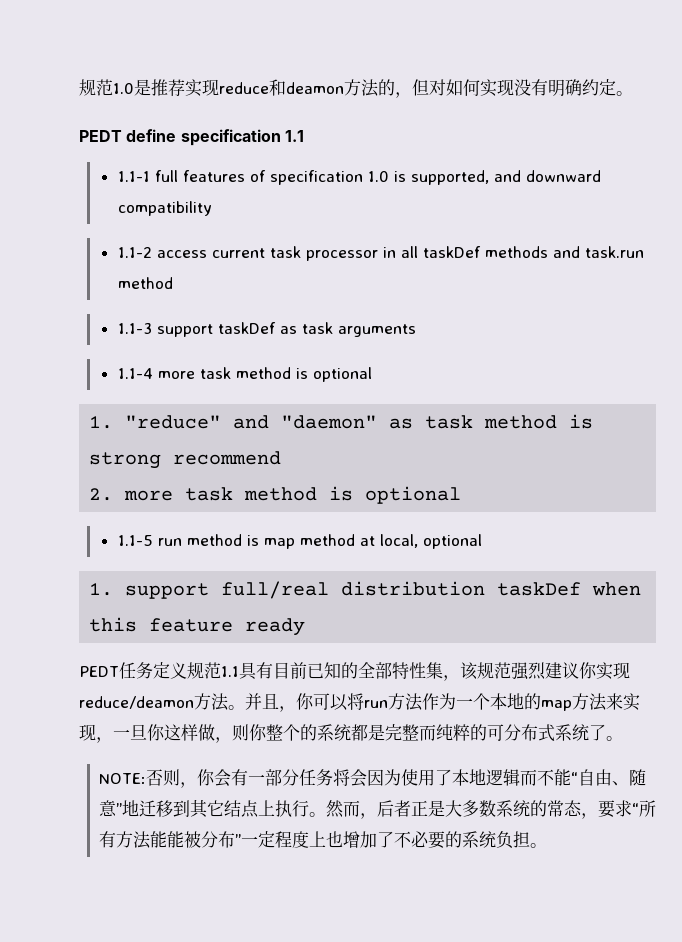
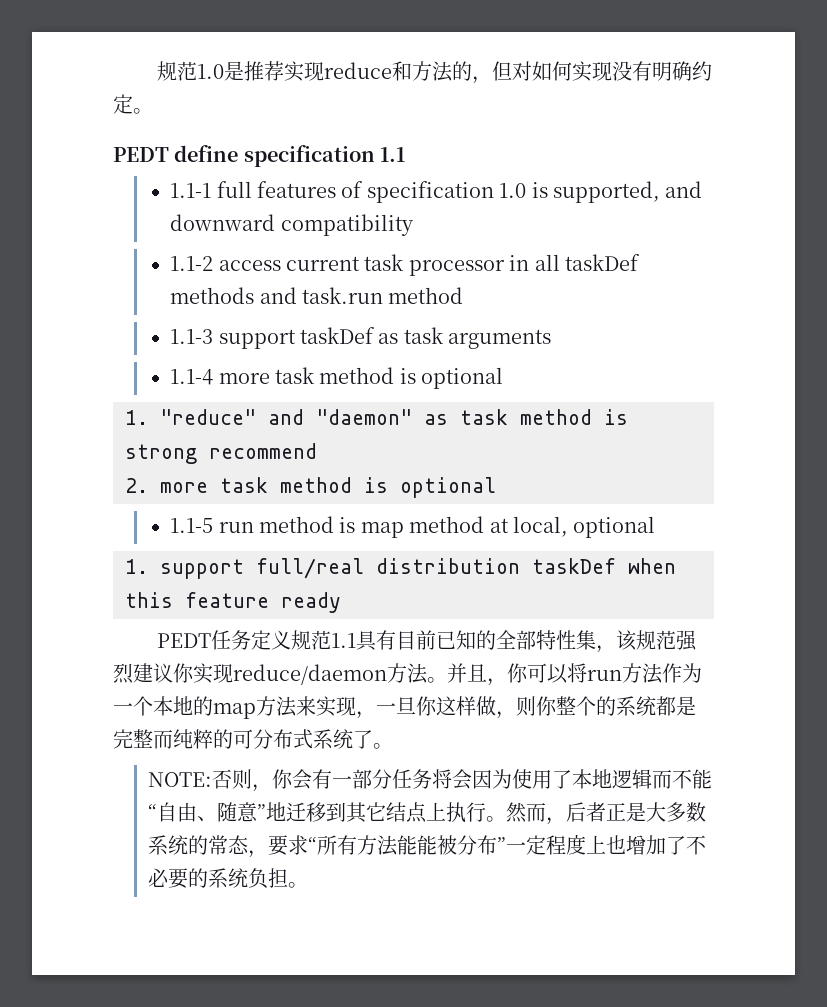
[286,82,344,94] deamon -> (412, 71) none
[79,696,194,709] reduce/deamon -> [233,664,387,685] reduce/daemon

